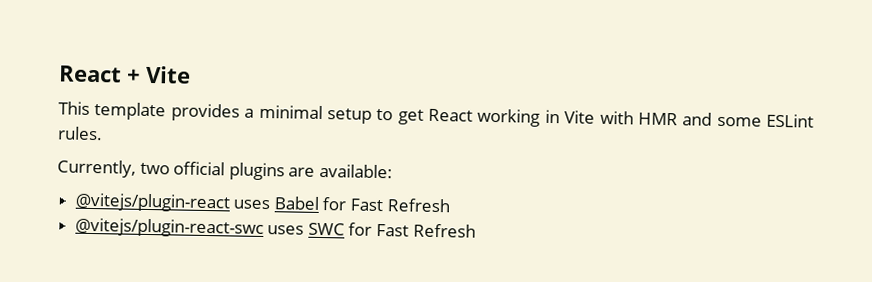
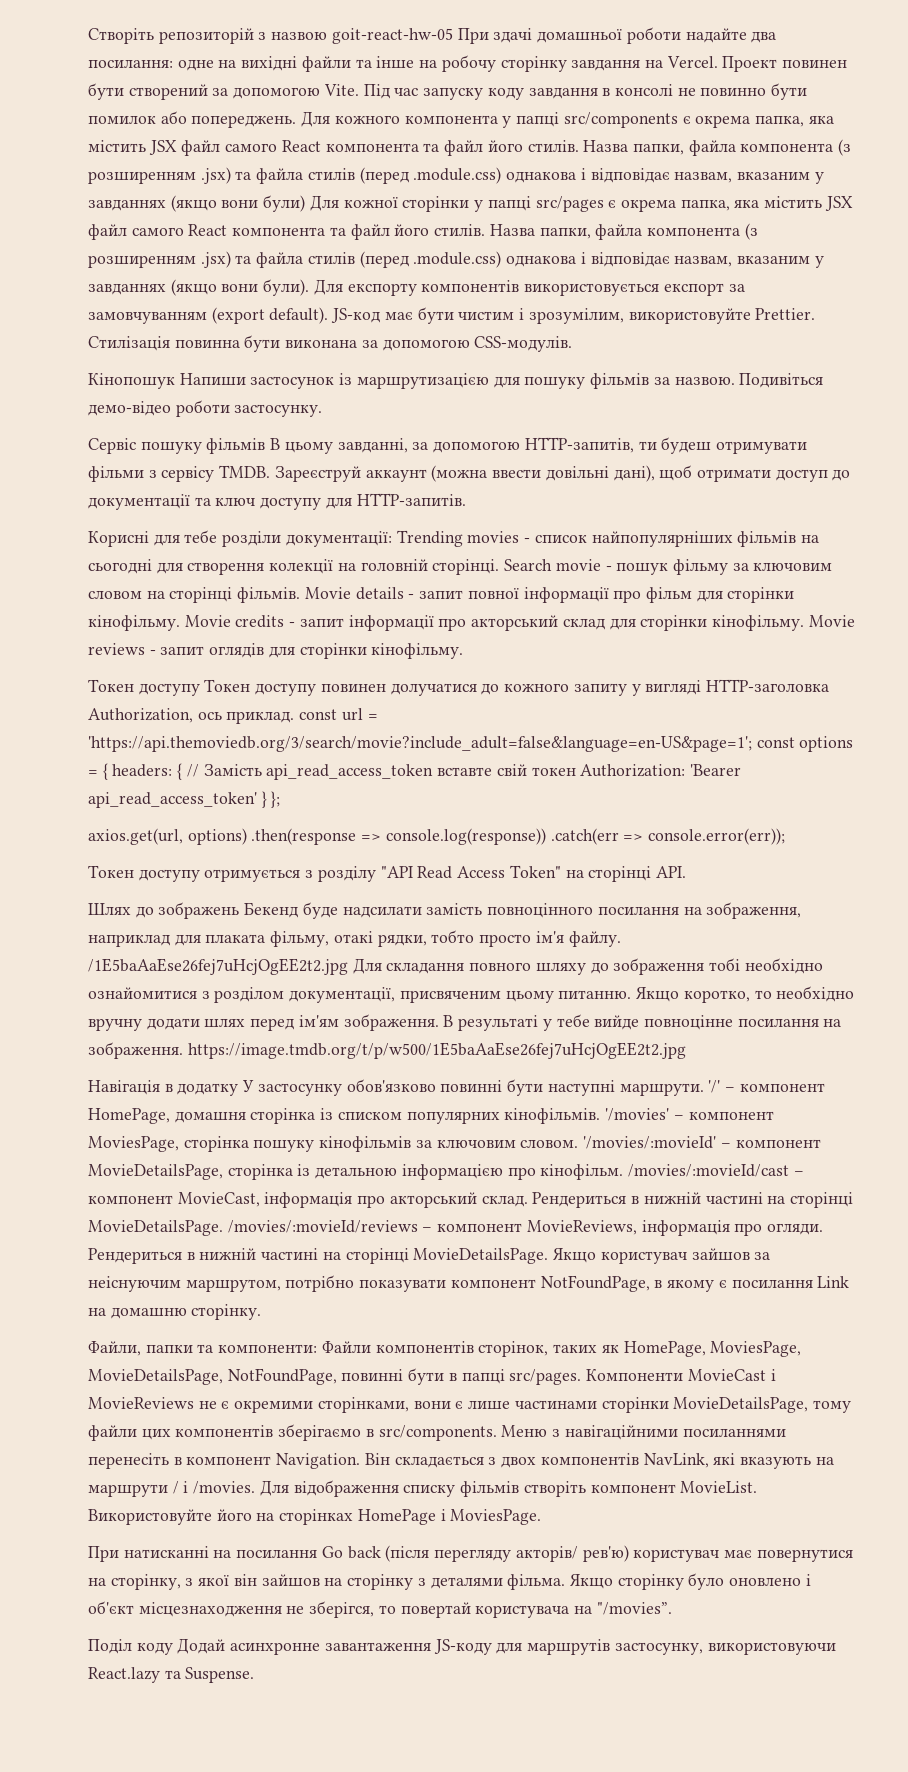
[58,65,191,84] [58,101,814,128] [57,126,103,141] [57,159,393,181] [74,192,450,213] [74,217,476,239] React + Vite // This template provides a minimal setup to get React working in Vite with HMR and some ESLint rules. // Currently, two official plugins are available: // @vitejs/plugin-react uses Babel for Fast Refresh // @vitejs/plugin-react-swc uses SWC for Fast Refresh -> [88,27,777,44] [88,55,848,72] [88,83,808,100] [88,111,834,128] [88,139,852,156] [88,167,824,184] [88,195,853,212] [88,223,758,240] [88,251,824,268] [88,279,745,296] [88,307,816,324] [88,335,573,352] [88,373,824,389] [88,400,323,417] [88,437,807,454] [88,465,851,482] [88,493,466,510] [88,530,819,547] [88,559,833,575] [88,587,795,603] [88,615,855,631] [88,643,464,659] [88,679,829,696] [88,708,378,724] [88,736,854,752] [88,763,741,780] [88,791,281,808] [88,828,786,845] [88,865,686,882] [88,902,802,919] [88,930,621,947] [88,958,823,975] [88,986,855,1003] [88,1014,842,1031] [88,1042,686,1059] [88,1079,825,1096] [88,1108,774,1124] [88,1136,821,1152] [88,1164,804,1180] [88,1192,853,1208] [88,1220,824,1236] [88,1247,771,1264] [88,1275,850,1292] [88,1304,262,1320] [88,1341,802,1357] [88,1368,776,1385] [88,1397,851,1413] [88,1424,786,1441] [88,1453,834,1469] [88,1480,758,1497] [88,1509,542,1525] [88,1545,853,1562] [88,1573,811,1590] [88,1601,672,1618] [88,1638,836,1655] [88,1667,255,1683] Створіть репозиторій з назвою goit-react-hw-05 При здачі домашньої роботи надайте два посилання: одне на вихідні файли та інше на робочу сторінку завдання на Vercel. Проект повинен бути створений за допомогою Vite. Під час запуску коду завдання в консолі не повинно бути помилок або попереджень. Для кожного компонента у папці src/components є окрема папка, яка містить JSX файл самого React компонента та файл його стилів. Назва папки, файла компонента (з розширенням .jsx) та файла стилів (перед .module.css) однакова і відповідає назвам, вказаним у завданнях (якщо вони були) Для кожної сторінки у папці src/pages є окрема папка, яка містить JSX файл самого React компонента та файл його стилів. Назва папки, файла компонента (з розширенням .jsx) та файла стилів (перед .module.css) однакова і відповідає назвам, вказаним у завданнях (якщо вони були). Для експорту компонентів використовується експорт за замовчуванням (export default). JS-код має бути чистим і зрозумілим, використовуйте Prettier. Стилізація повинна бути виконана за допомогою CSS-модулів. // Кінопошук Напиши застосунок із маршрутизацією для пошуку фільмів за назвою. Подивіться демо-відео роботи застосунку. // Сервіс пошуку фільмів В цьому завданні, за допомогою HTTP-запитів, ти будеш отримувати фільми з сервісу TMDB. Зареєструй аккаунт (можна ввести довільні дані), щоб отримати доступ до документації та ключ доступу для HTTP-запитів. // Корисні для тебе розділи документації: Trending movies - список найпопулярніших фільмів на сьогодні для створення колекції на головній сторінці. Search movie - пошук фільму за ключовим словом на сторінці фільмів. Movie details - запит повної інформації про фільм для сторінки кінофільму. Movie credits - запит інформації про акторський склад для сторінки кінофільму. Movie reviews - запит оглядів для сторінки кінофільму. // Токен доступу Токен доступу повинен долучатися до кожного запиту у вигляді HTTP-заголовка Authorization, ось приклад. const url = 'https://api.themoviedb.org/3/search/movie?include_adult=false&language=en-US&page=1'; const options = { headers: { // Замість api_read_access_token вставте свій токен Authorization: 'Bearer api_read_access_token' } }; // axios.get(url, options) .then(response => console.log(response)) .catch(err => console.error(err)); // Токен доступу отримується з розділу "API Read Access Token" на сторінці API. // Шлях до зображень Бекенд буде надсилати замість повноцінного посилання на зображення, наприклад для плаката фільму, отакі рядки, тобто просто ім'я файлу. /1E5baAaEse26fej7uHcjOgEE2t2.jpg Для складання повного шляху до зображення тобі необхідно ознайомитися з розділом документації, присвяченим цьому питанню. Якщо коротко, то необхідно вручну додати шлях перед ім'ям зображення. В результаті у тебе вийде повноцінне посилання на зображення. https://image.tmdb.org/t/p/w500/1E5baAaEse26fej7uHcjOgEE2t2.jpg // Навігація в додатку У застосунку обов'язково повинні бути наступні маршрути. '/' – компонент HomePage, домашня сторінка із списком популярних кінофільмів. '/movies' – компонент MoviesPage, сторінка пошуку кінофільмів за ключовим словом. '/movies/:movieId' – компонент MovieDetailsPage, сторінка із детальною інформацією про кінофільм. /movies/:movieId/cast – компонент MovieCast, інформація про акторський склад. Рендериться в нижній частині на сторінці MovieDetailsPage. /movies/:movieId/reviews – компонент MovieReviews, інформація про огляди. Рендериться в нижній частині на сторінці MovieDetailsPage. Якщо користувач зайшов за неіснуючим маршрутом, потрібно показувати компонент NotFoundPage, в якому є посилання Link на домашню сторінку. // Файли, папки та компоненти: Файли компонентів сторінок, таких як HomePage, MoviesPage, MovieDetailsPage, NotFoundPage, повинні бути в папці src/pages. Компоненти MovieCast і MovieReviews не є окремими сторінками, вони є лише частинами сторінки MovieDetailsPage, тому файли цих компонентів зберігаємо в src/components. Меню з навігаційними посиланнями перенесіть в компонент Navigation. Він складається з двох компонентів NavLink, які вказують на маршрути / і /movies. Для відображення списку фільмів створіть компонент MovieList. Використовуйте його на сторінках HomePage і MoviesPage. // При натисканні на посилання Go back (після перегляду акторів/ рев'ю) користувач має повернутися на сторінку, з якої він зайшов на сторінку з деталями фільма. Якщо сторінку було оновлено і об'єкт місцезнаходження не зберігся, то повертай користувача на "/movies”. // Поділ коду Додай асинхронне завантаження JS-коду для маршрутів застосунку, використовуючи React.lazy та Suspense.

